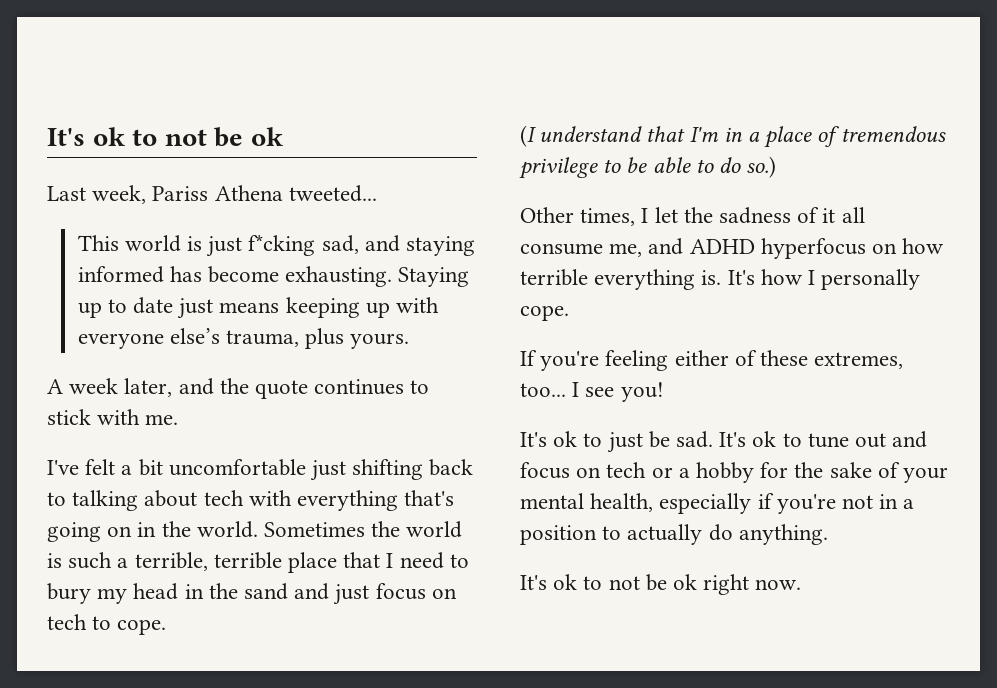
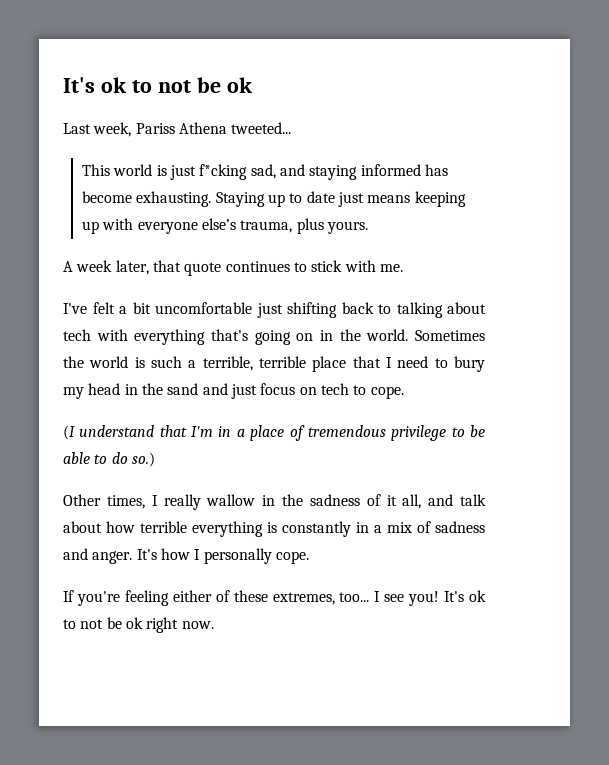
[178,378,249,395] and the -> [152,260,181,272] that
[654,207,678,223] let -> [163,494,276,510] really wallow in
[841,207,865,223] [520,238,945,259] [520,269,722,290] all consume me, and ADHD hyperfocus on how terrible everything is. -> [402,494,486,509] [63,521,485,537] [63,548,133,564] all, and talk about how terrible everything is constantly in a mix of sadness and anger.
[520,431,928,453] [520,462,949,483] [520,493,915,514] [520,524,828,545] // It's ok to just be sad. It's ok to tune out and focus on tech or a hobby for the sake of your mental health, especially if you're not in a position to actually do anything. // -> (440, 598) none

